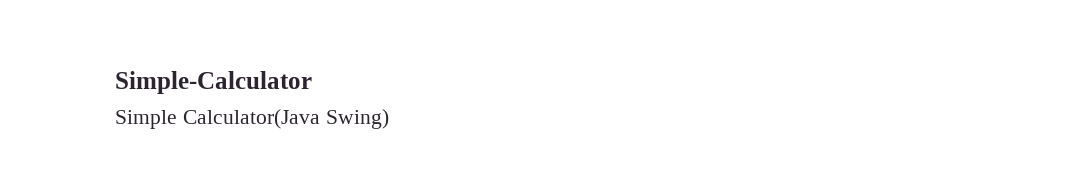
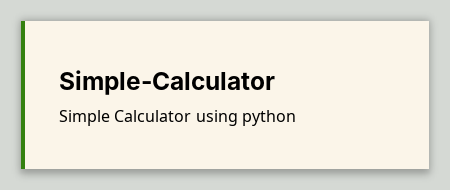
[182,109,389,129] Calculator(Java Swing) -> [114,110,296,126] Calculator using python

